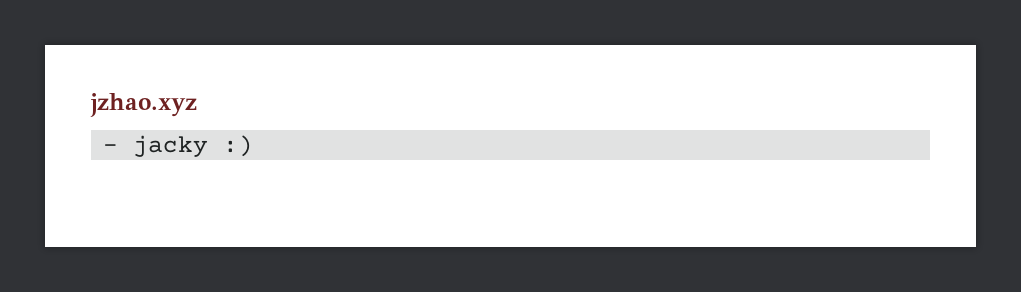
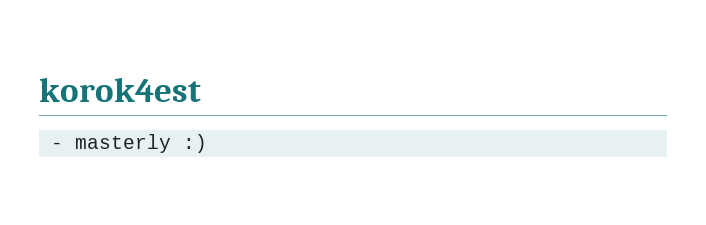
[90,93,197,117] jzhao.xyz -> [39,77,201,102] korok4est
[133,135,209,157] jacky -> [75,134,171,153] masterly

